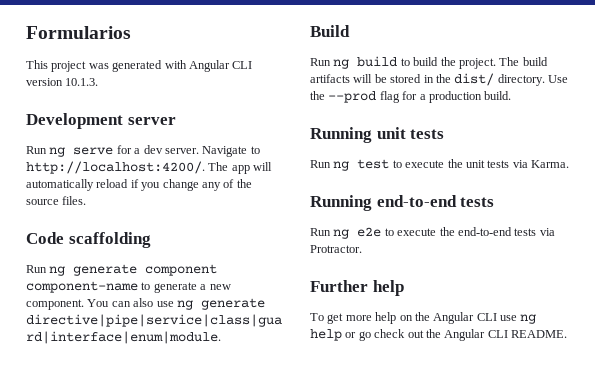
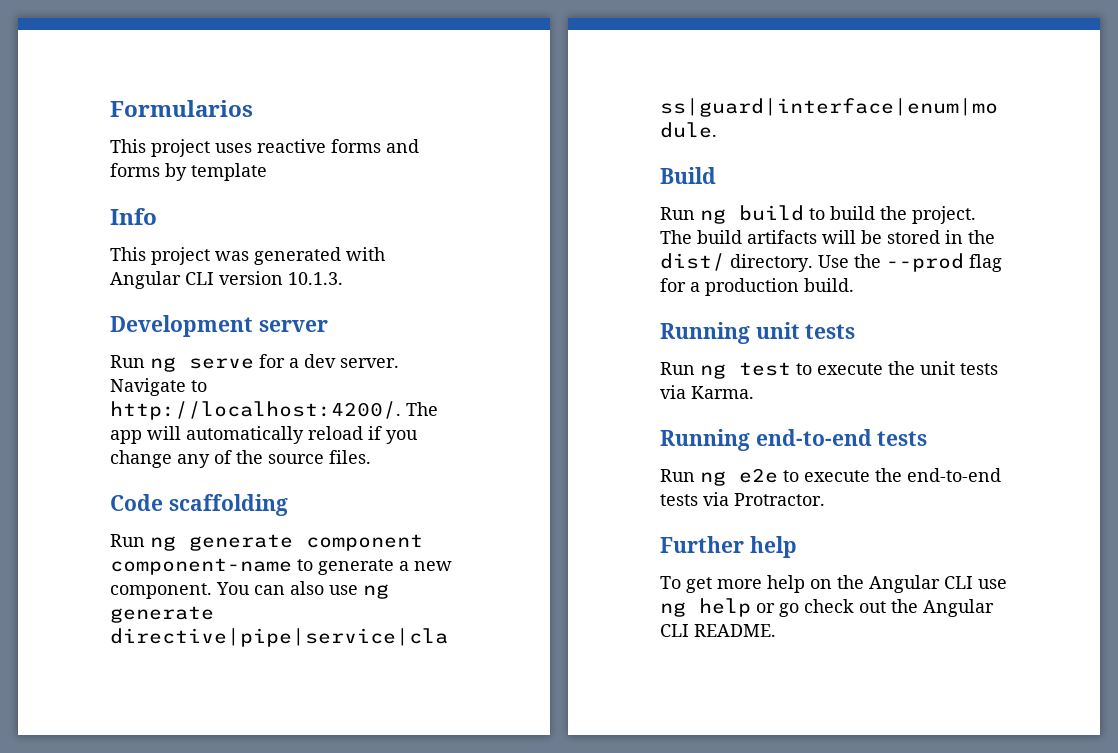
(131, 32) none -> [110,139,419,157] [110,163,267,181] [110,208,157,225] // This project uses reactive forms and forms by template // Info

